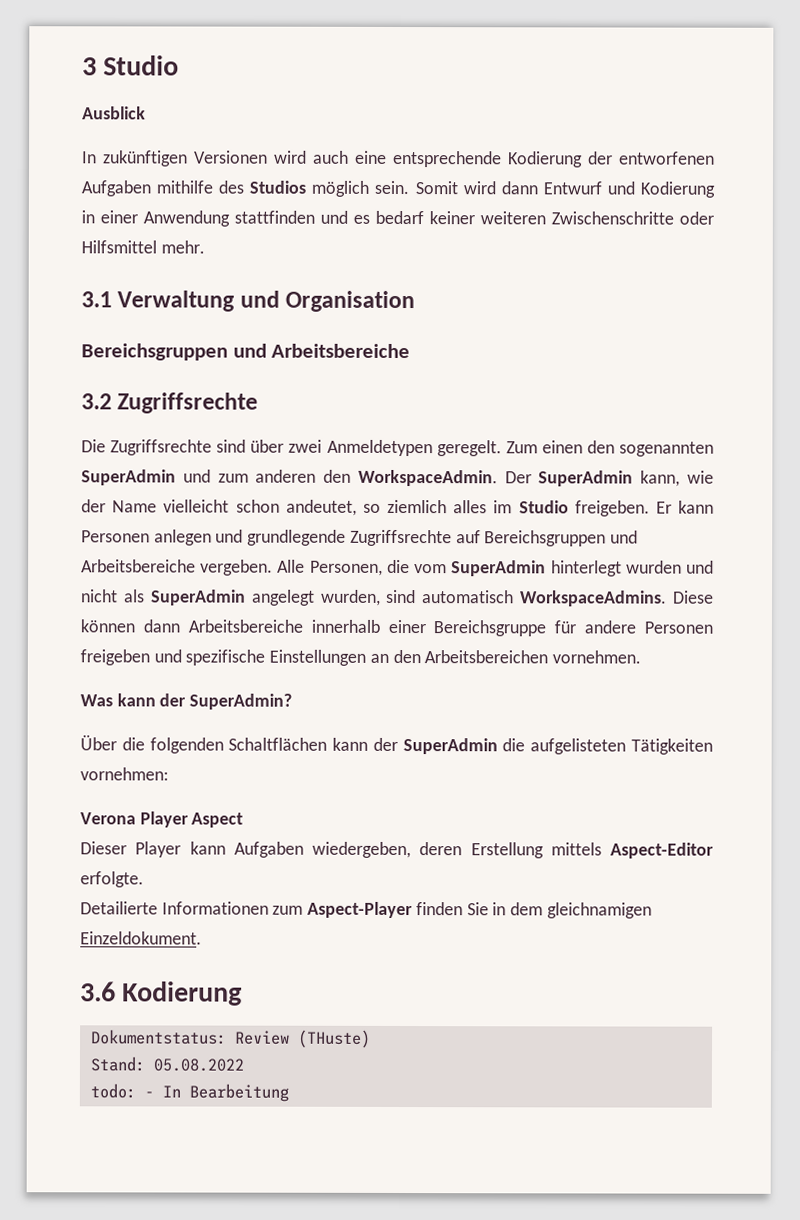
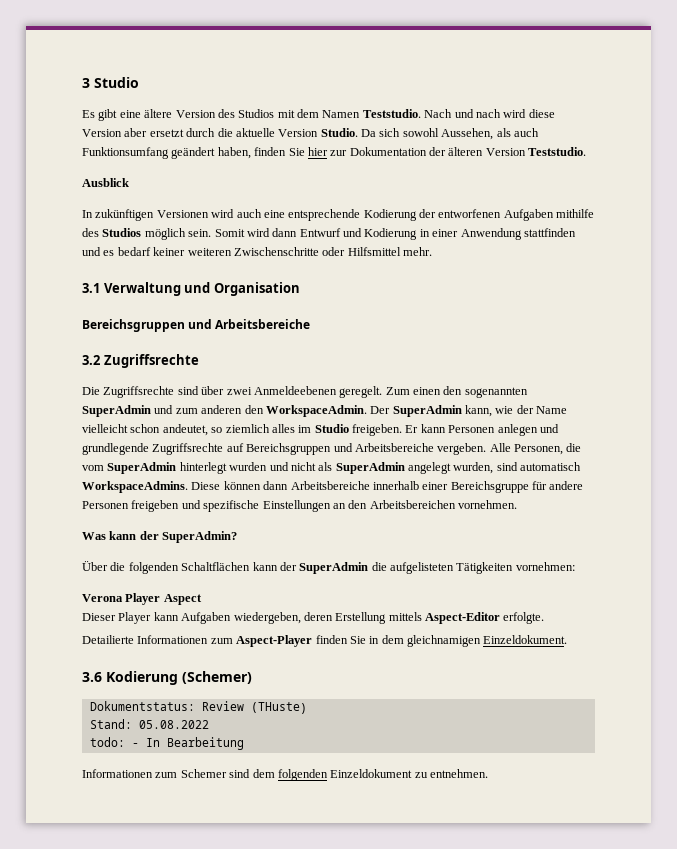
(180, 65) none -> [82,109,555,121] [82,128,539,140] [82,147,587,159] // Es gibt eine ältere Version des Studios mit dem Namen Teststudio. Nach und nach wird diese Version aber ersetzt durch die aktuelle Version Studio. Da sich sowohl Aussehen, als auch Funktionsumfang geändert haben, finden Sie hier zur Dokumentation der älteren Version Teststudio.
[326,439,433,457] Anmeldetypen -> [253,386,337,395] Anmeldeebenen
(243, 993) none -> [182,671,252,684] (Schemer)
(289, 1092) none -> [82,769,488,781] // Informationen zum Schemer sind dem folgenden Einzeldokument zu entnehmen.

